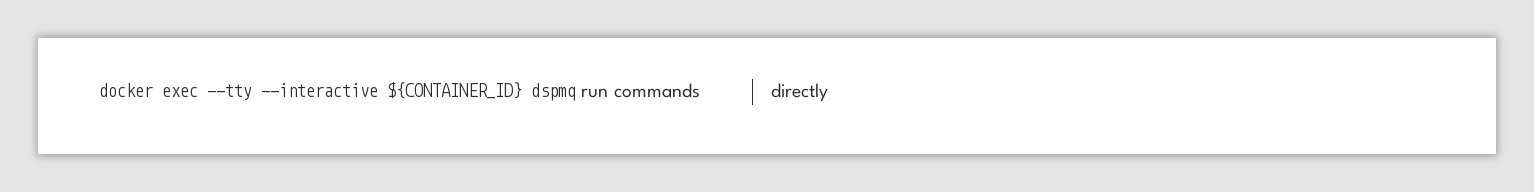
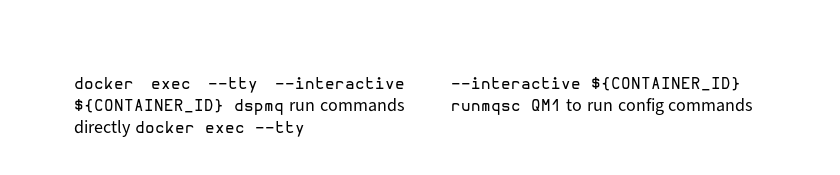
(828, 92) none -> [134,121,305,137] [451,77,741,91] [451,98,754,115] docker exec --tty --interactive ${CONTAINER_ID} runmqsc QM1 to run config commands

